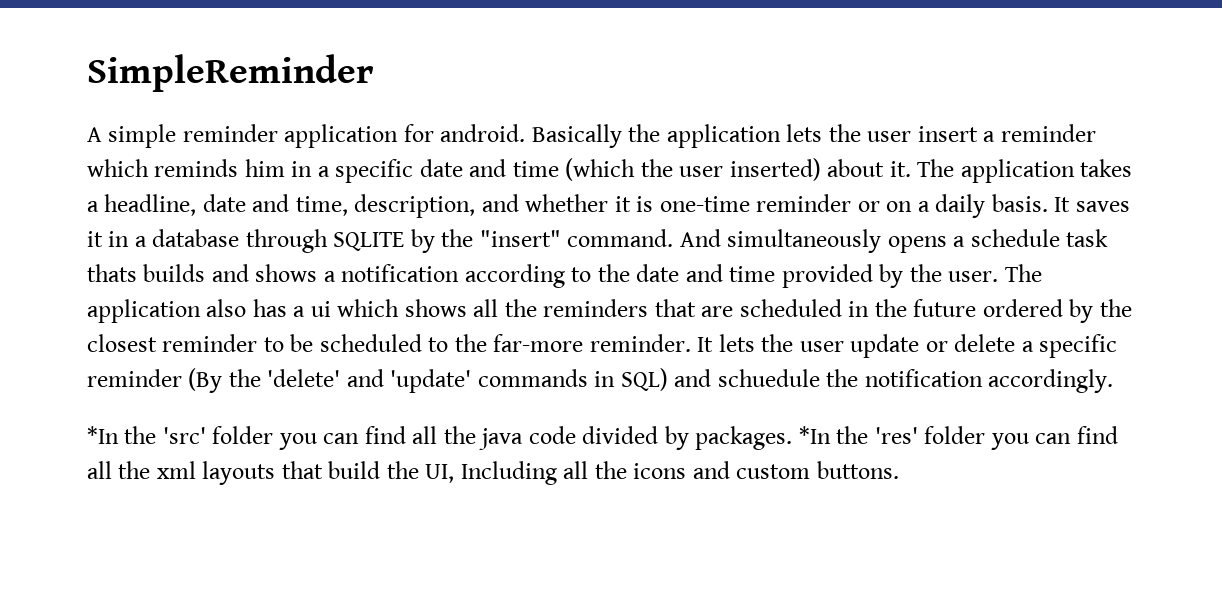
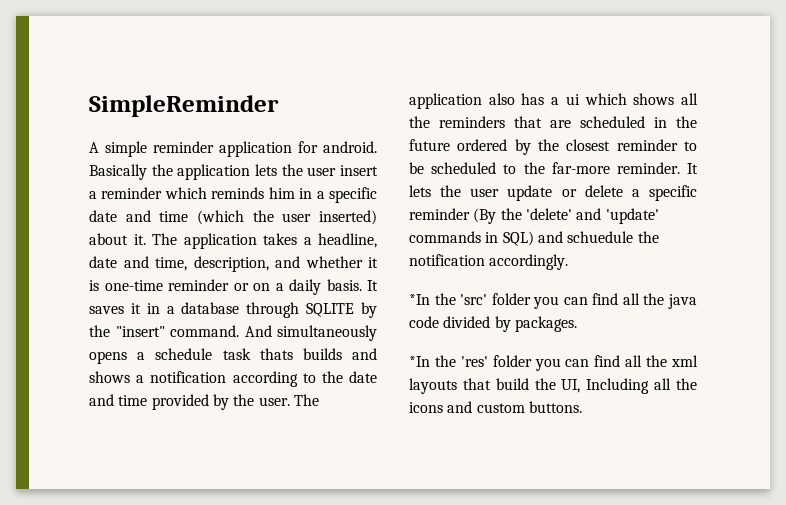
(793, 438) none -> (577, 324) //

